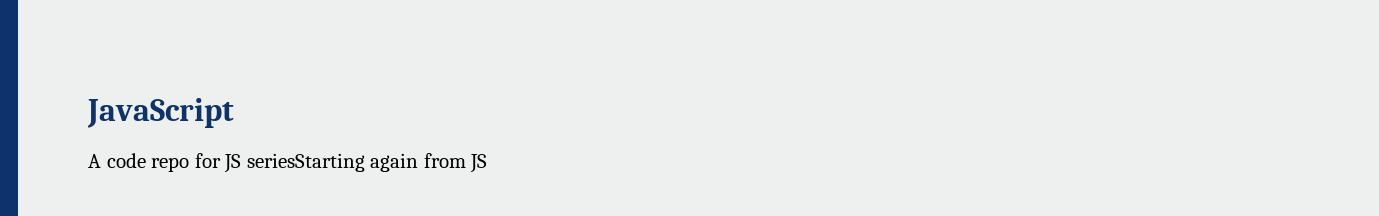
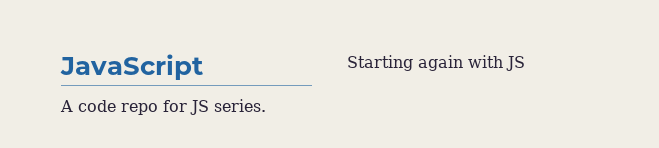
[246,153,466,172] seriesStarting again from -> [214,99,266,112] [347,55,503,71] series. Starting again with

